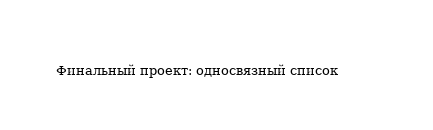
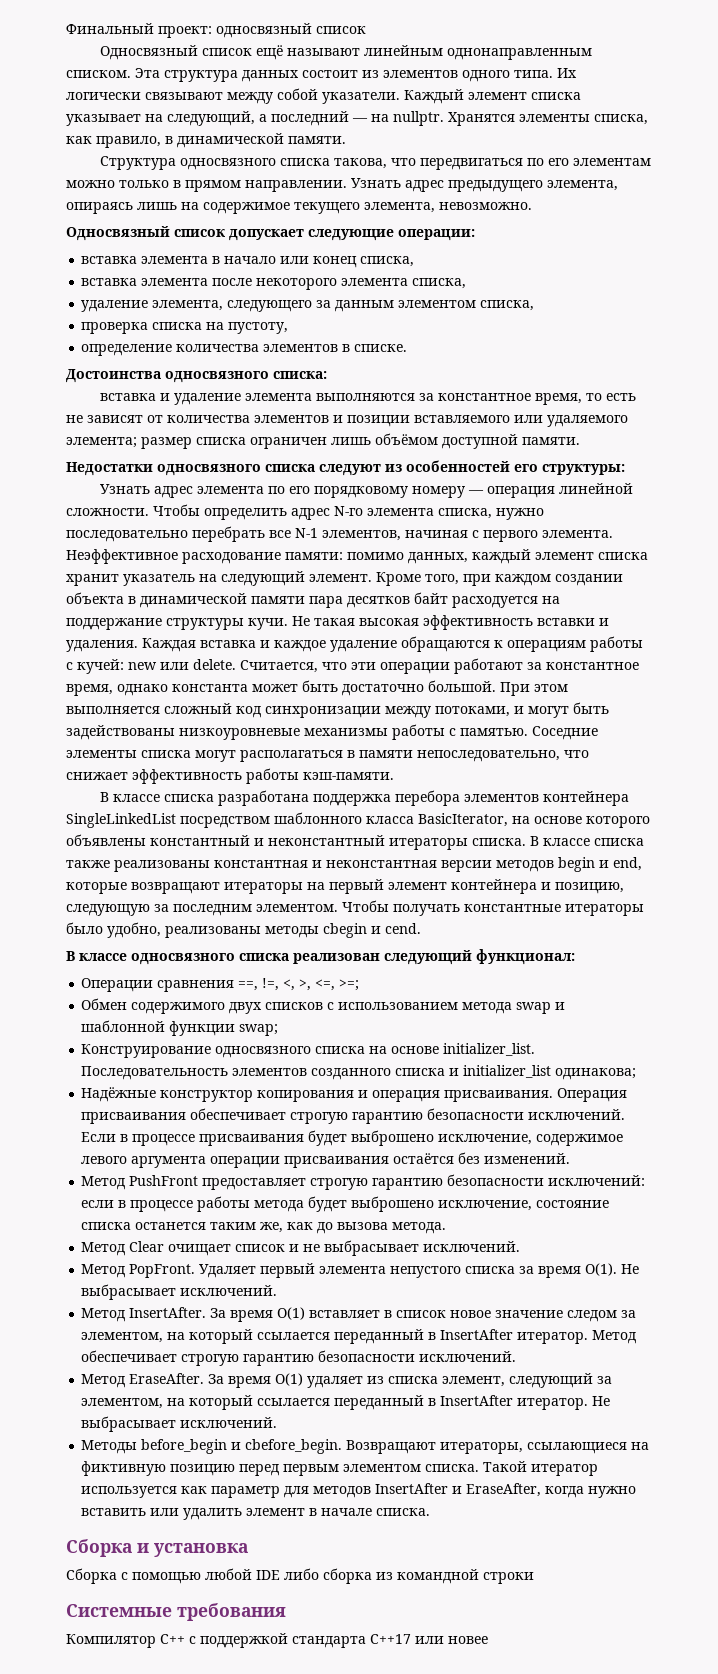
(338, 71) none -> [100,45,593,60] [66,68,577,82] [66,88,581,104] [66,111,648,126] [66,133,346,148] [100,156,652,170] [66,178,618,192] [66,202,532,214] [66,226,475,241] [81,256,415,268] [81,278,467,290] [81,300,535,312] [81,322,289,334] [81,344,408,356] [66,369,327,383] [100,393,637,405] [66,415,628,427] [66,433,580,449] [66,460,625,476] [100,483,634,498] [66,504,544,520] [66,526,613,542] [66,549,648,564] [66,571,623,586] [66,592,560,608] [66,615,609,630] [66,636,643,652] [66,658,639,674] [66,680,568,696] [66,702,609,718] [66,724,598,740] [66,750,589,762] [66,768,394,784] [100,790,630,806] [66,812,650,828] [66,834,644,850] [66,857,642,872] [66,879,624,894] [66,900,644,916] [66,922,421,938] [66,949,575,965] [81,978,360,992] [81,998,566,1014] [81,1020,279,1036] [81,1043,536,1058] [81,1065,637,1080] [81,1087,628,1102] [81,1108,626,1124] [81,1130,624,1146] [81,1152,571,1168] [81,1174,646,1190] [81,1196,610,1212] [81,1222,447,1234] [81,1240,521,1256] [81,1263,640,1278] [81,1284,278,1300] [81,1307,637,1322] [81,1329,637,1344] [81,1350,517,1366] [81,1373,613,1388] [81,1395,611,1410] [81,1416,278,1432] [81,1439,650,1454] [81,1461,599,1476] [81,1483,637,1498] [81,1508,431,1520] [66,1539,248,1557] [66,1568,534,1584] [66,1603,286,1621] [66,1633,488,1648] // Односвязный список ещё называют линейным однонаправленным списком. Эта структура данных состоит из элементов одного типа. Их логически связывают между собой указатели. Каждый элемент списка указывает на следующий, а последний — на nullptr. Хранятся элементы списка, как правило, в динамической памяти. // Структура односвязного списка такова, что передвигаться по его элементам можно только в прямом направлении. Узнать адрес предыдущего элемента, опираясь лишь на содержимое текущего элемента, невозможно. // Односвязный список допускает следующие операции: // вставка элемента в начало или конец списка, // вставка элемента после некоторого элемента списка, // удаление элемента, следующего за данным элементом списка, // проверка списка на пустоту, // определение количества элементов в списке. // Достоинства односвязного списка: // вставка и удаление элемента выполняются за константное время, то есть не зависят от количества элементов и позиции вставляемого или удаляемого элемента; размер списка ограничен лишь объёмом доступной памяти. // Недостатки односвязного списка следуют из особенностей его структуры: // Узнать адрес элемента по его порядковому номеру — операция линейной сложности. Чтобы определить адрес N-го элемента списка, нужно последовательно перебрать все N-1 элементов, начиная с первого элемента. Неэффективное расходование памяти: помимо данных, каждый элемент списка хранит указатель на следующий элемент. Кроме того, при каждом создании объекта в динамической памяти пара десятков байт расходуется на поддержание структуры кучи. Не такая высокая эффективность вставки и удаления. Каждая вставка и каждое удаление обращаются к операциям работы с кучей: new или delete. Считается, что эти операции работают за константное время, однако константа может быть достаточно большой. При этом выполняется сложный код синхронизации между потоками, и могут быть задействованы низкоуровневые механизмы работы с памятью. Соседние элементы списка могут располагаться в памяти непоследовательно, что снижает эффективность работы кэш-памяти. // В классе списка разработана поддержка перебора элементов контейнера SingleLinkedList посредством шаблонного класса BasicIterator, на основе которого объявлены константный и неконстантный итераторы списка. В классе списка также реализованы константная и неконстантная версии методов begin и end, которые возвращают итераторы на первый элемент контейнера и позицию, следующую за последним элементом. Чтобы получать константные итераторы было удобно, реализованы методы cbegin и cend. // В классе односвязного списка реализован следующий функционал: // Операции сравнения ==, !=, <, >, <=, >=; // Обмен содержимого двух списков с использованием метода swap и шаблонной функции swap; // Конструирование односвязного списка на основе initializer_list. Последовательность элементов созданного списка и initializer_list одинакова; // Надёжные конструктор копирования и операция присваивания. Операция присваивания обеспечивает строгую гарантию безопасности исключений. Если в процессе присваивания будет выброшено исключение, содержимое левого аргумента операции присваивания остаётся без изменений. // Метод PushFront предоставляет строгую гарантию безопасности исключений: если в процессе работы метода будет выброшено исключение, состояние списка останется таким же, как до вызова метода. // Метод Clear очищает список и не выбрасывает исключений. // Метод PopFront. Удаляет первый элемента непустого списка за время O(1). Не выбрасывает исключений. // Метод InsertAfter. За время O(1) вставляет в список новое значение следом за элементом, на который ссылается переданный в InsertAfter итератор. Метод обеспечивает строгую гарантию безопасности исключений. // Метод EraseAfter. За время O(1) удаляет из списка элемент, следующий за элементом, на который ссылается переданный в InsertAfter итератор. Не выбрасывает исключений. // Методы before_begin и cbefore_begin. Возвращают итераторы, ссылающиеся на фиктивную позицию перед первым элементом списка. Такой итератор используется как параметр для методов InsertAfter и EraseAfter, когда нужно вставить или удалить элемент в начале списка. // Сборка и установка // Сборка с помощью любой IDE либо сборка из командной строки // Системные требования // Компилятор С++ с поддержкой стандарта C++17 или новее

